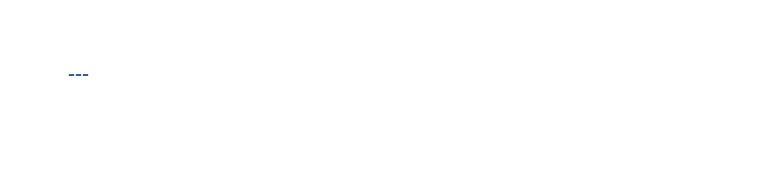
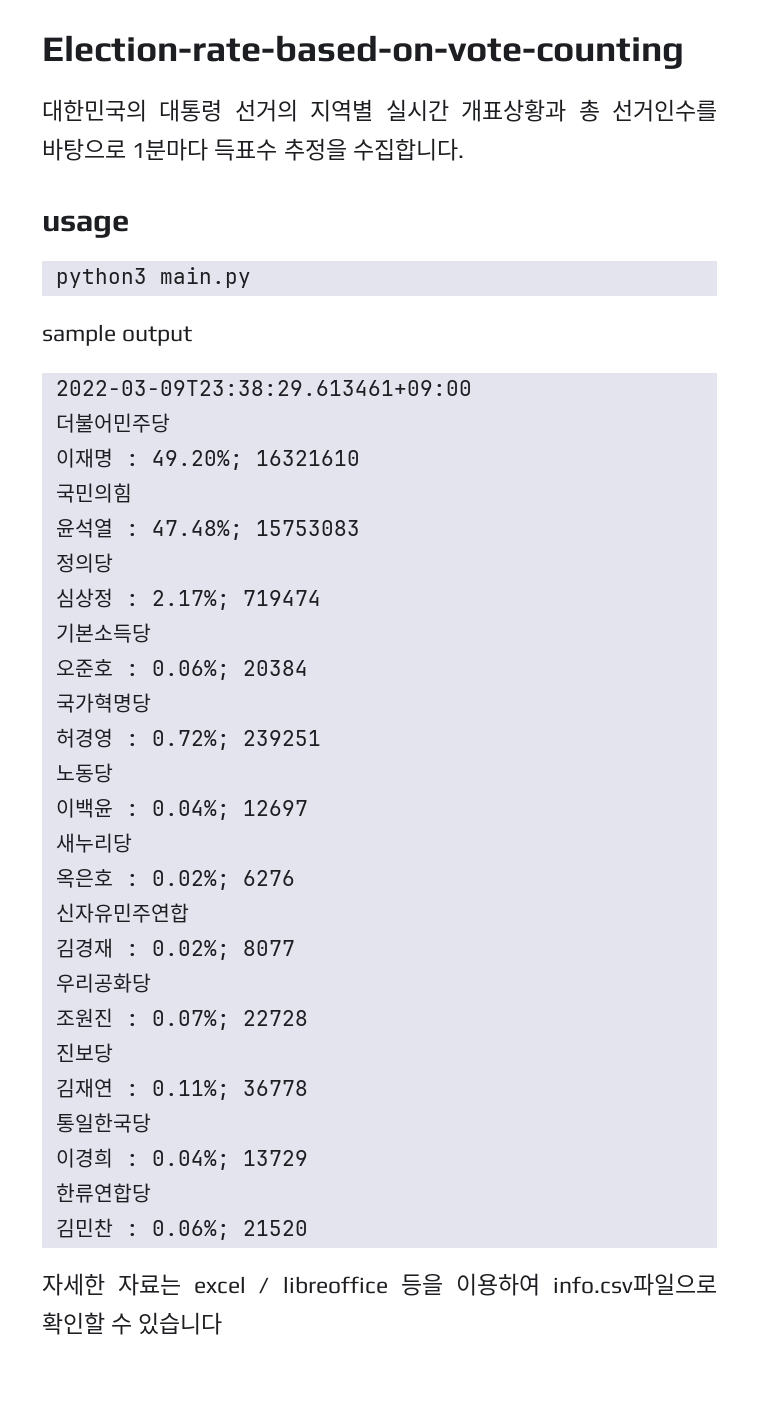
[68,74,89,80] --- -> [42,35,684,69] [42,99,717,122] [42,138,464,161] [42,215,129,238] [55,267,251,288] [42,324,193,346] [55,380,472,396] [55,413,170,433] [55,448,360,470] [55,483,132,503] [55,518,360,540] [55,553,113,573] [55,588,321,610] [55,623,151,643] [55,659,308,680] [55,693,151,713] [55,728,321,750] [55,763,113,783] [55,798,308,820] [55,833,132,853] [55,869,295,890] [55,903,189,923] [55,938,295,960] [55,973,151,993] [55,1008,308,1030] [55,1043,113,1063] [55,1078,308,1100] [55,1113,151,1133] [55,1148,308,1170] [55,1183,151,1203] [55,1218,308,1240] [42,1273,717,1296] [42,1312,223,1335] Election-rate-based-on-vote-counting // 대한민국의 대통령 선거의 지역별 실시간 개표상황과 총 선거인수를 바탕으로 1분마다 득표수 추정을 수집합니다. // usage // python3 main.py // sample output // 2022-03-09T23:38:29.613461+09:00 // 더불어민주당 // 이재명 : 49.20%; 16321610 // 국민의힘 // 윤석열 : 47.48%; 15753083 // 정의당 // 심상정 : 2.17%; 719474 // 기본소득당 // 오준호 : 0.06%; 20384 // 국가혁명당 // 허경영 : 0.72%; 239251 // 노동당 // 이백윤 : 0.04%; 12697 // 새누리당 // 옥은호 : 0.02%; 6276 // 신자유민주연합 // 김경재 : 0.02%; 8077 // 우리공화당 // 조원진 : 0.07%; 22728 // 진보당 // 김재연 : 0.11%; 36778 // 통일한국당 // 이경희 : 0.04%; 13729 // 한류연합당 // 김민찬 : 0.06%; 21520 // 자세한 자료는 excel / libreoffice 등을 이용하여 info.csv파일으로 확인할 수 있습니다

